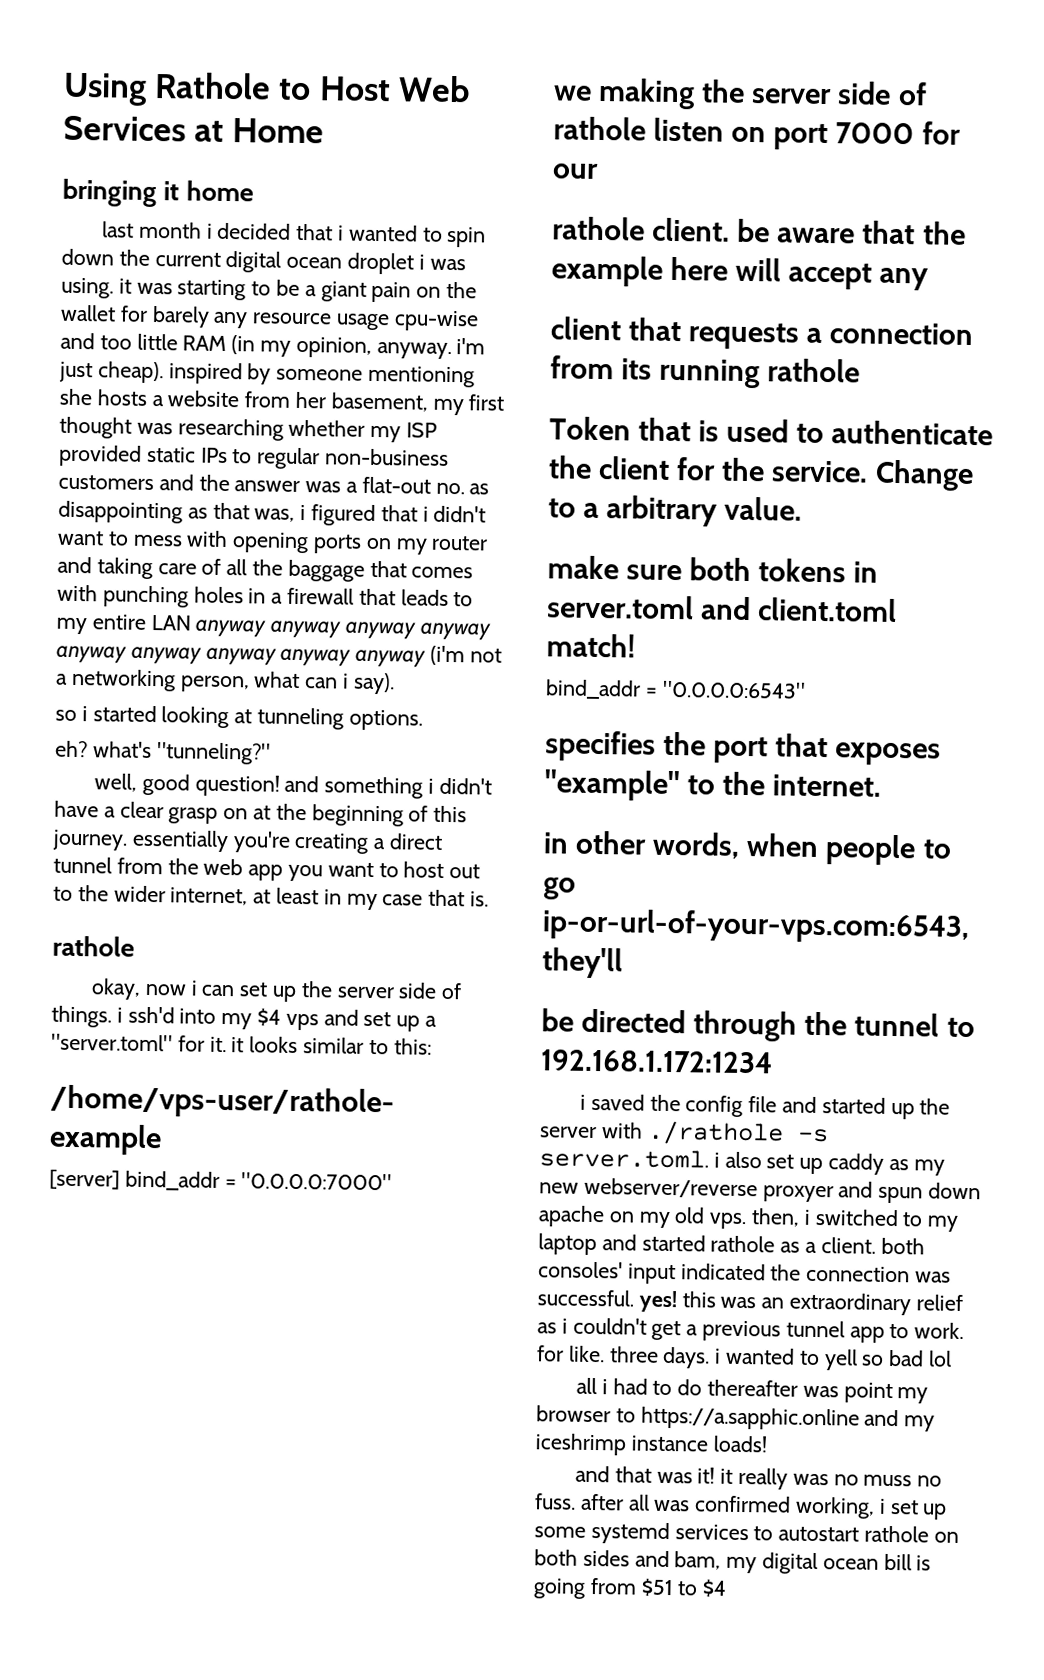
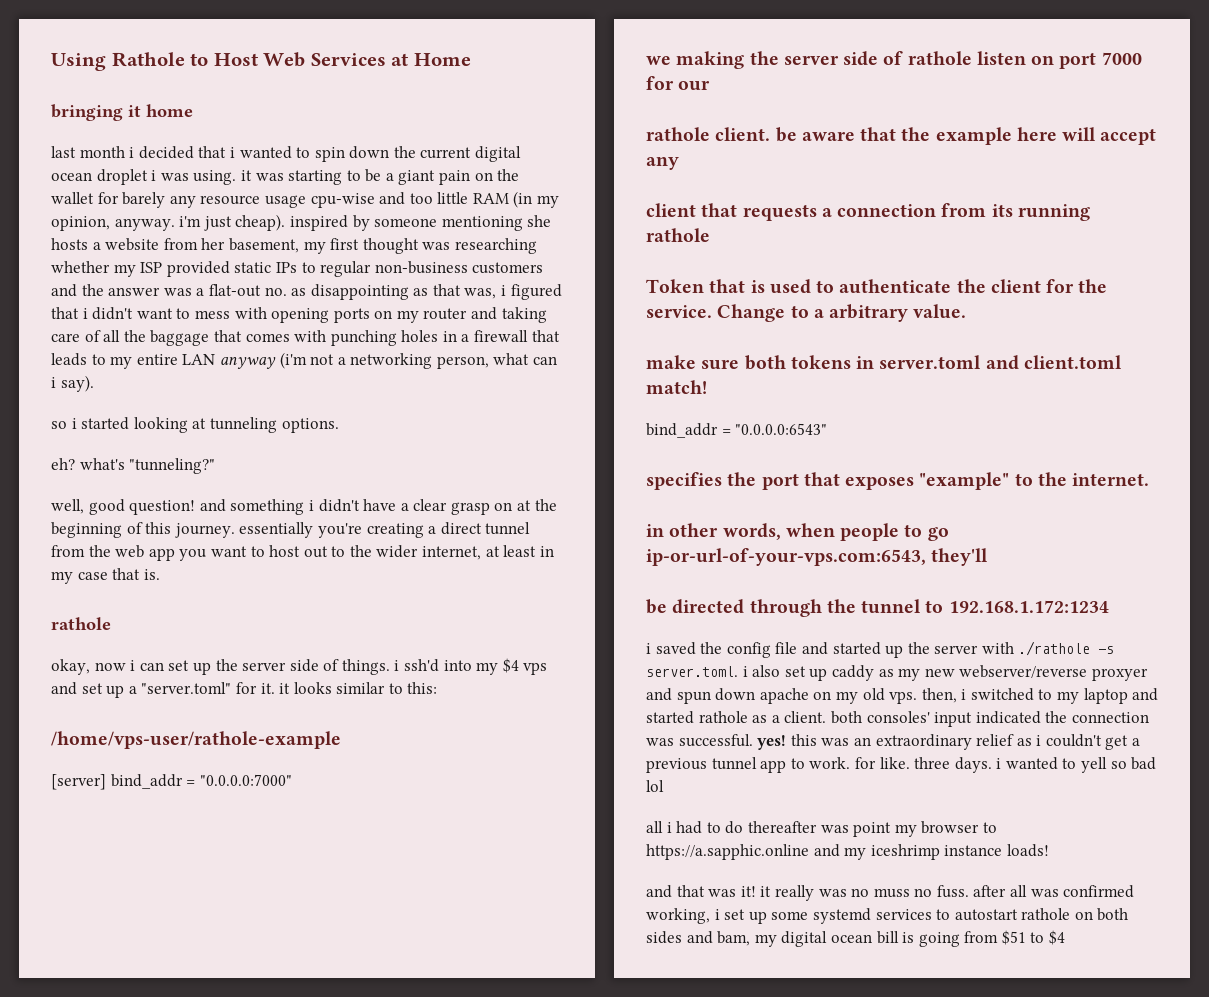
[270,620,491,641] [56,645,427,668] anyway anyway anyway anyway anyway anyway anyway anyway -> (276, 363) none

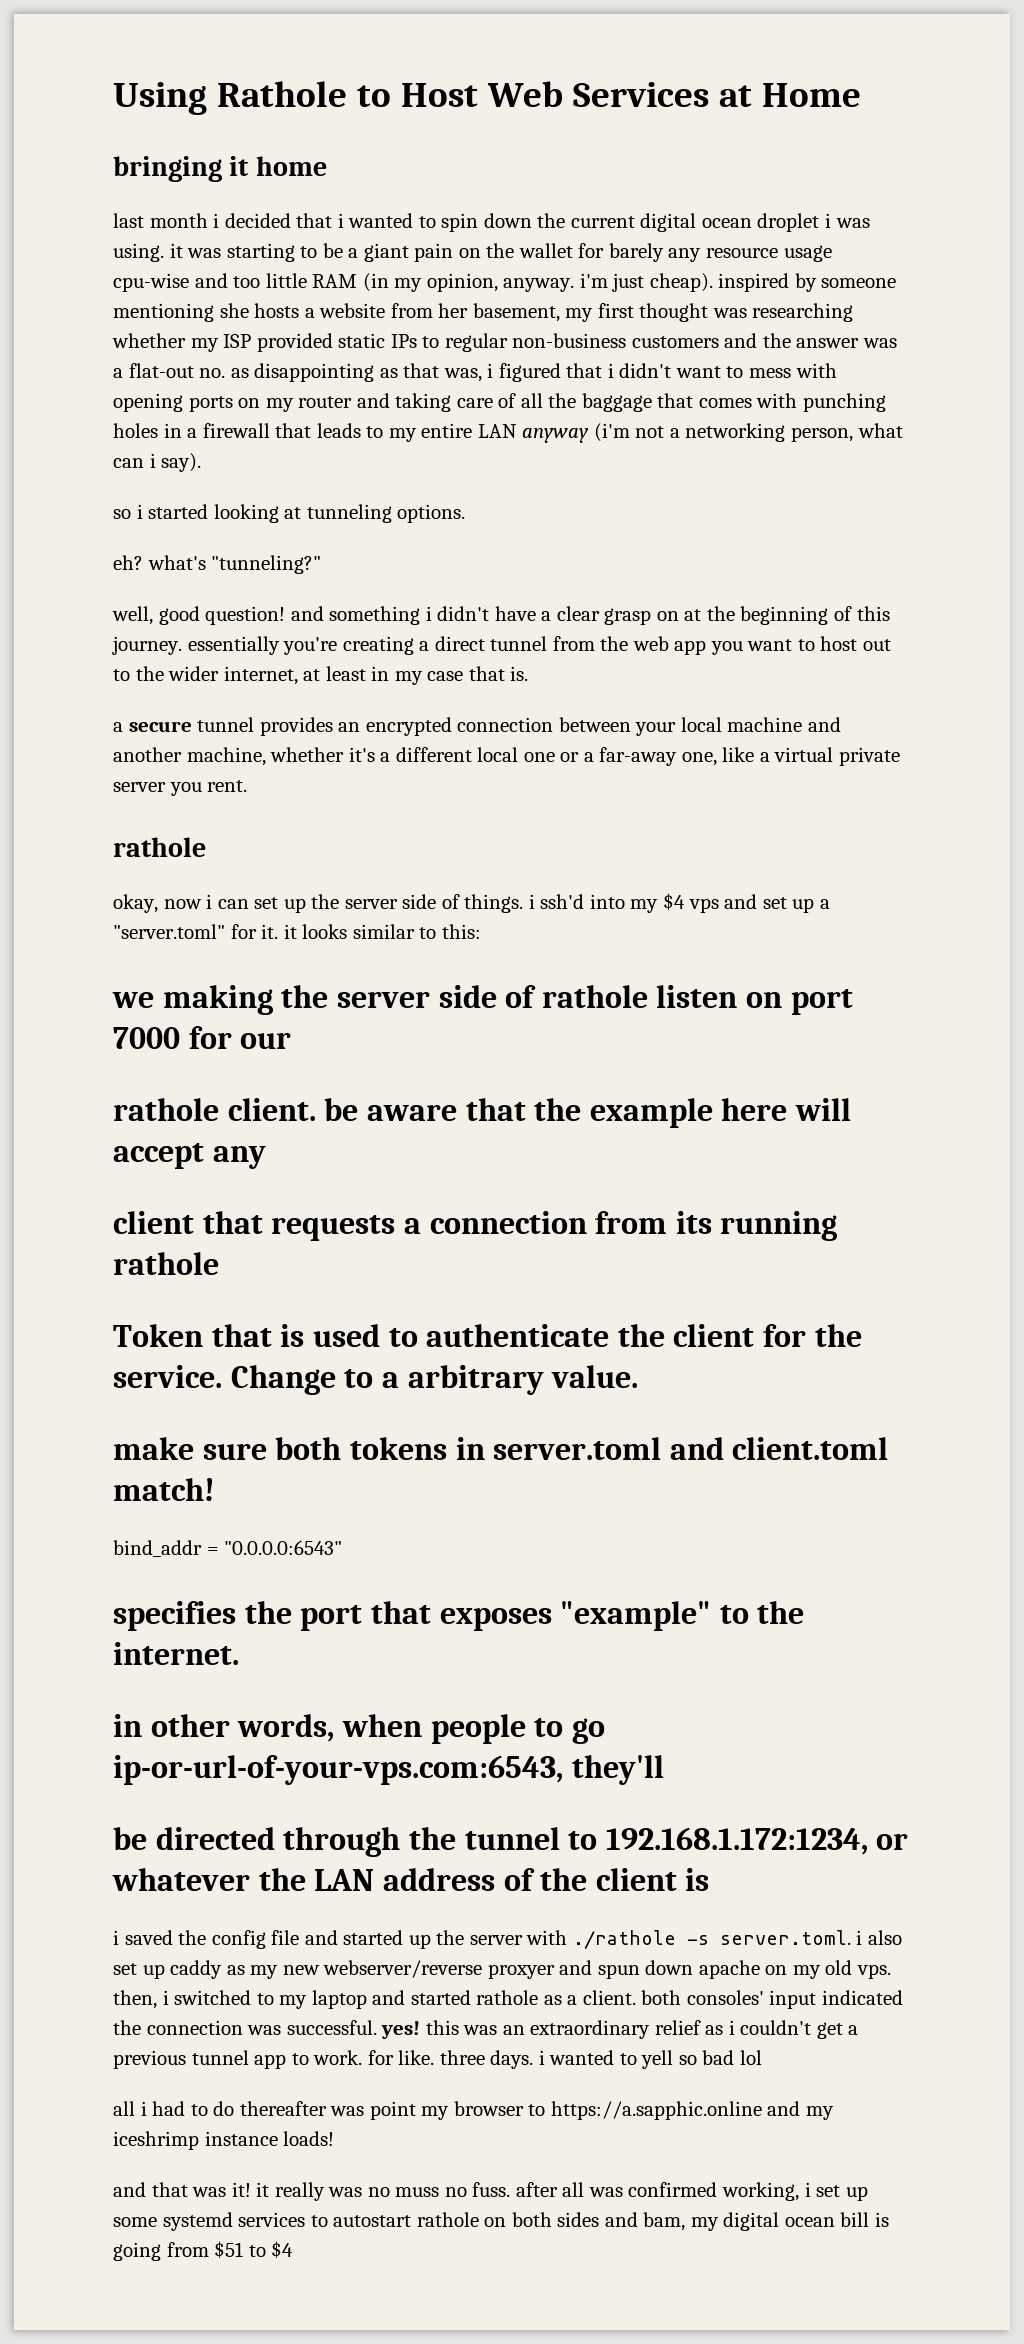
(160, 574) none -> [113,717,841,736] [113,747,901,766] [113,780,248,796] // a secure tunnel provides an encrypted connection between your local machine and another machine, whether it's a different local one or a far-away one, like a virtual private server you rent.
[51,731,341,749] [51,774,292,790] // /home/vps-user/rathole-example // [server] bind_addr = "0.0.0.0:7000" -> (481, 931) none
[948,600,1109,613] 192.168.1.172:1234 -> [605,1827,909,1855] [112,1868,710,1891] 192.168.1.172:1234, or whatever the LAN address of the client is

